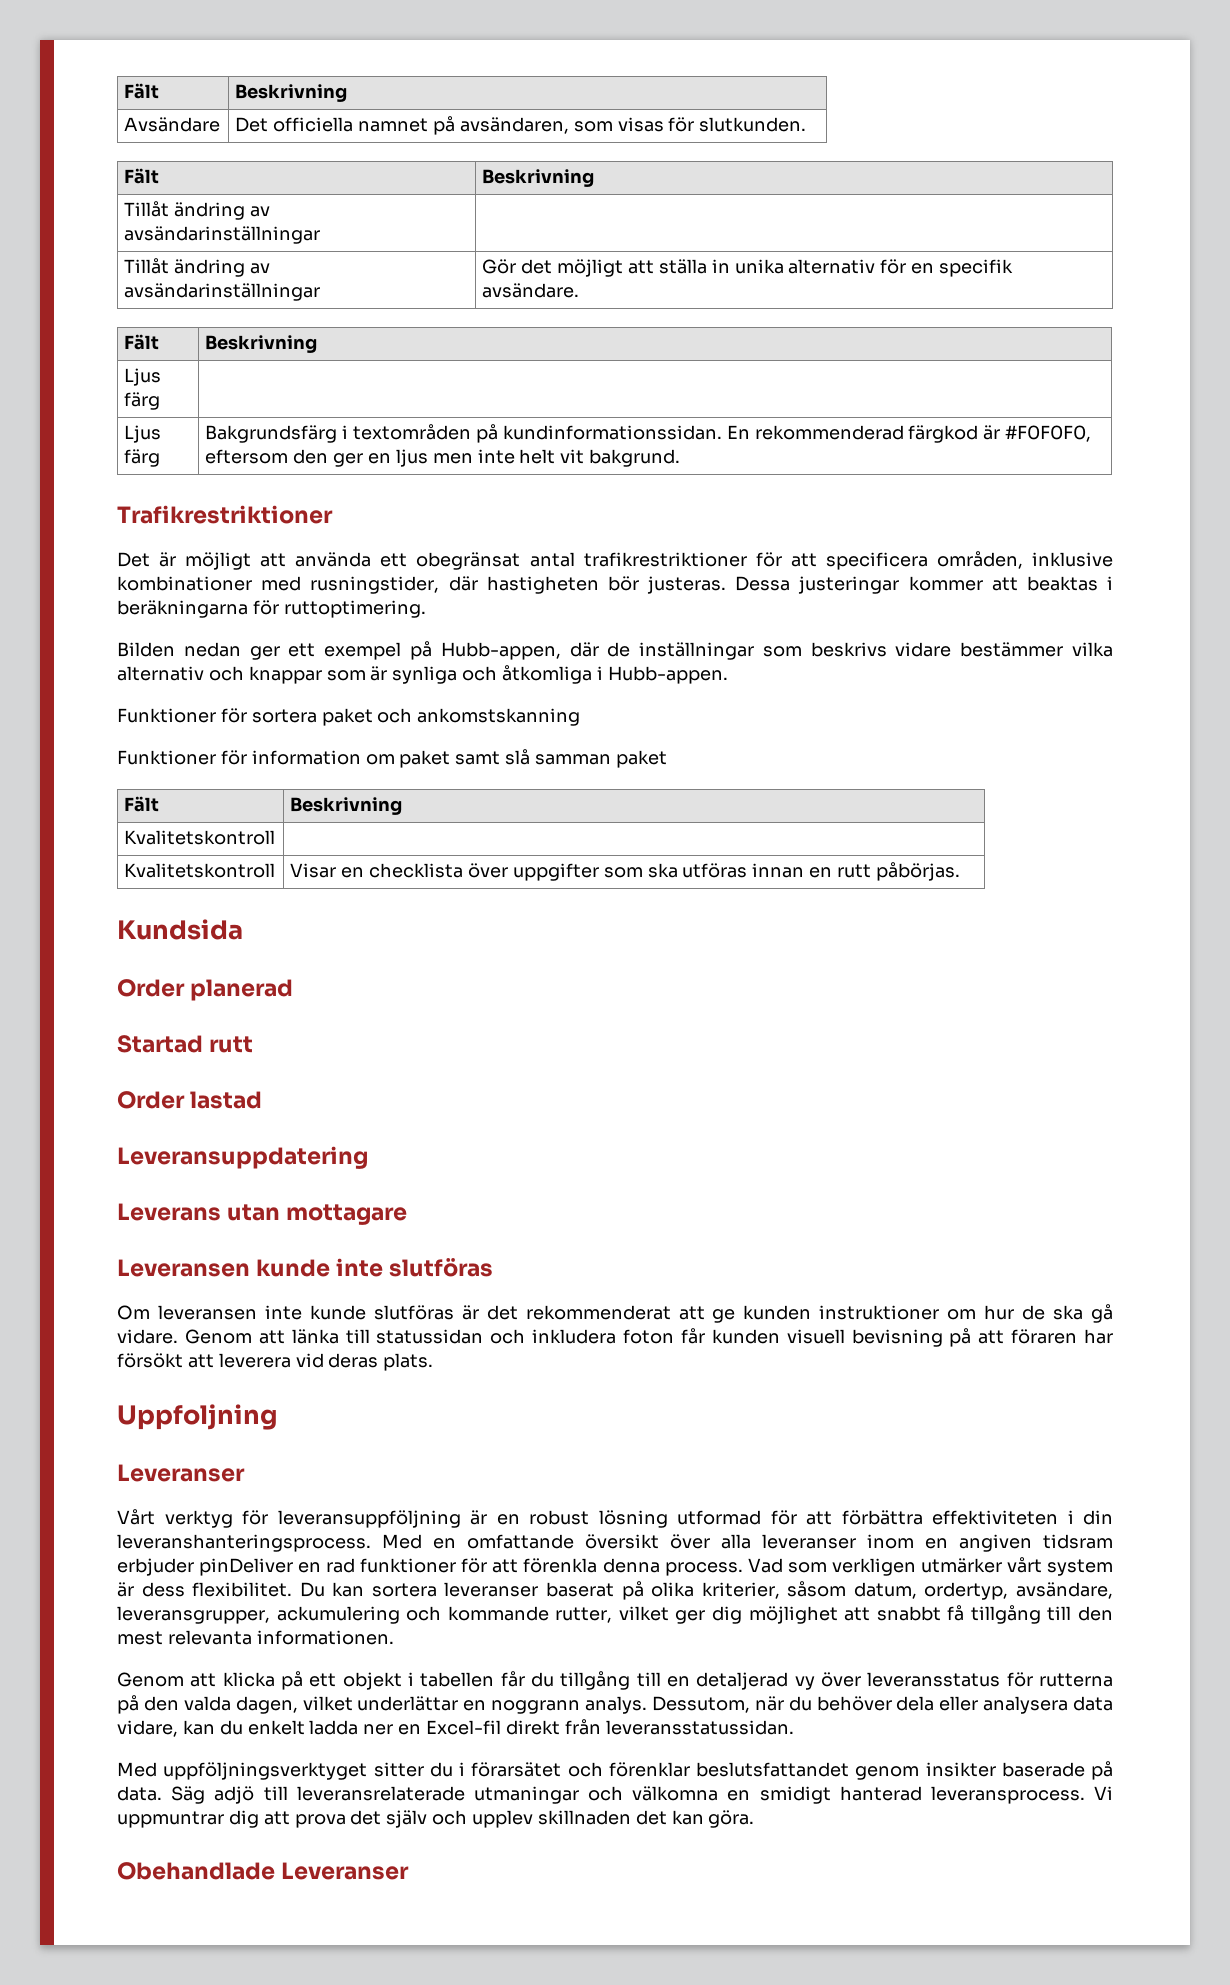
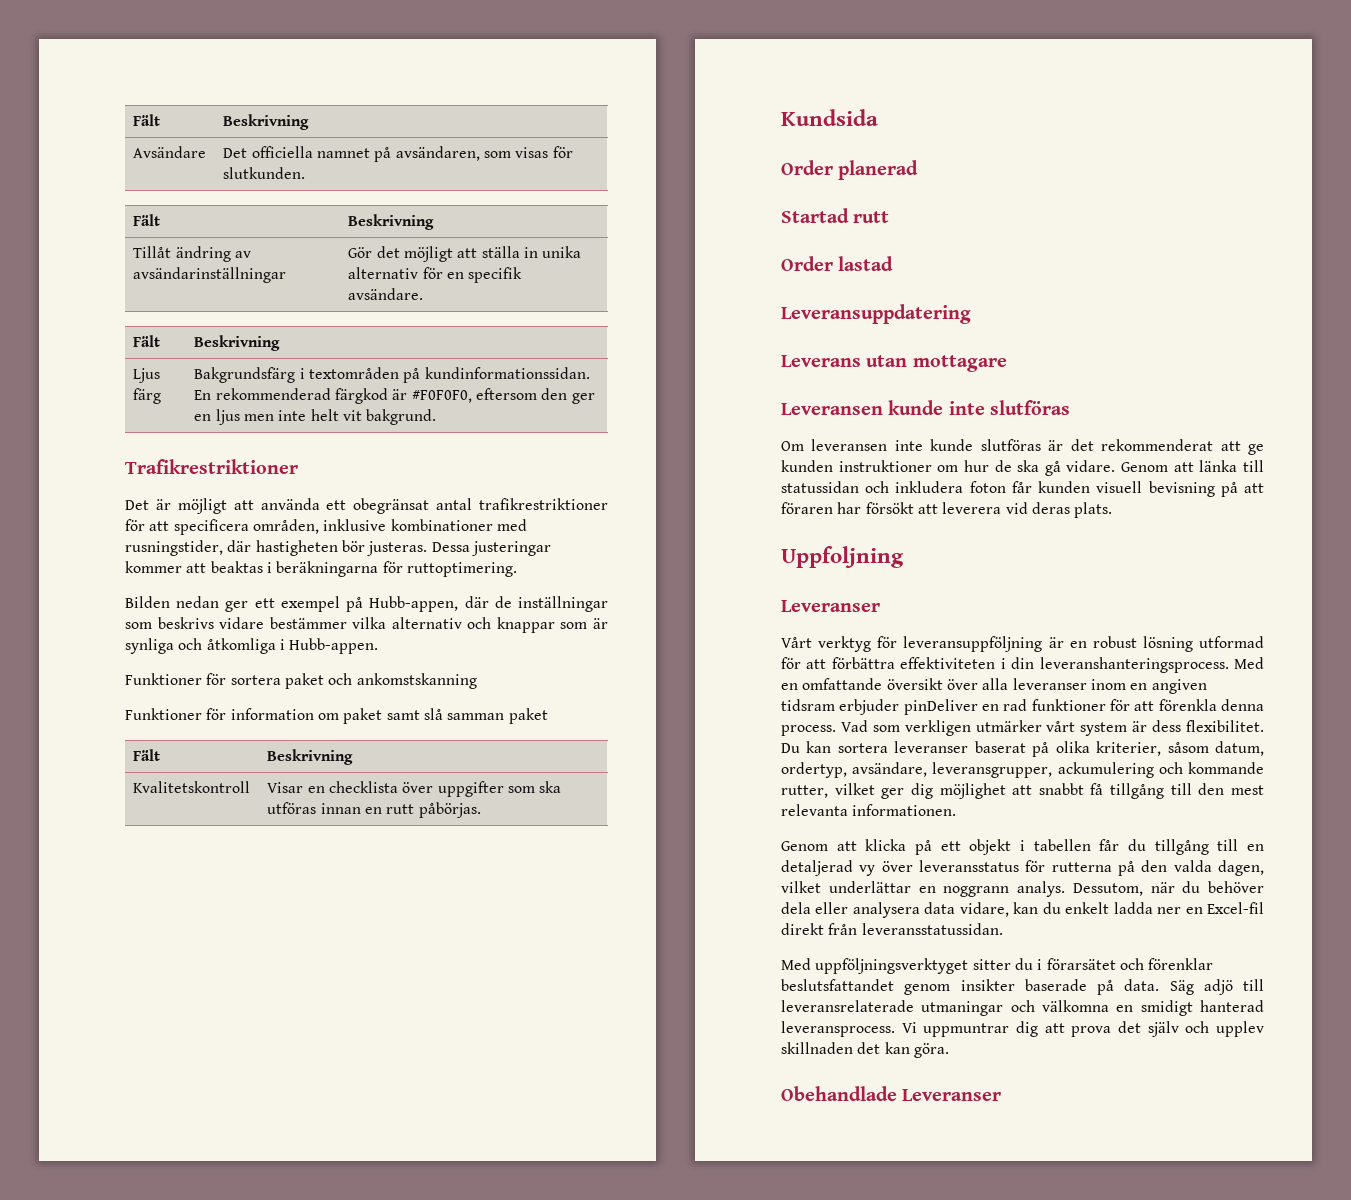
[124,258,271,277] [124,283,321,301] // Tillåt ändring av avsändarinställningar | -> (287, 275) none
[124,425,162,443] [124,449,161,467] // Ljus färg | -> (162, 396) none
[124,863,276,878] // Kvalitetskontroll | -> (251, 787) none

